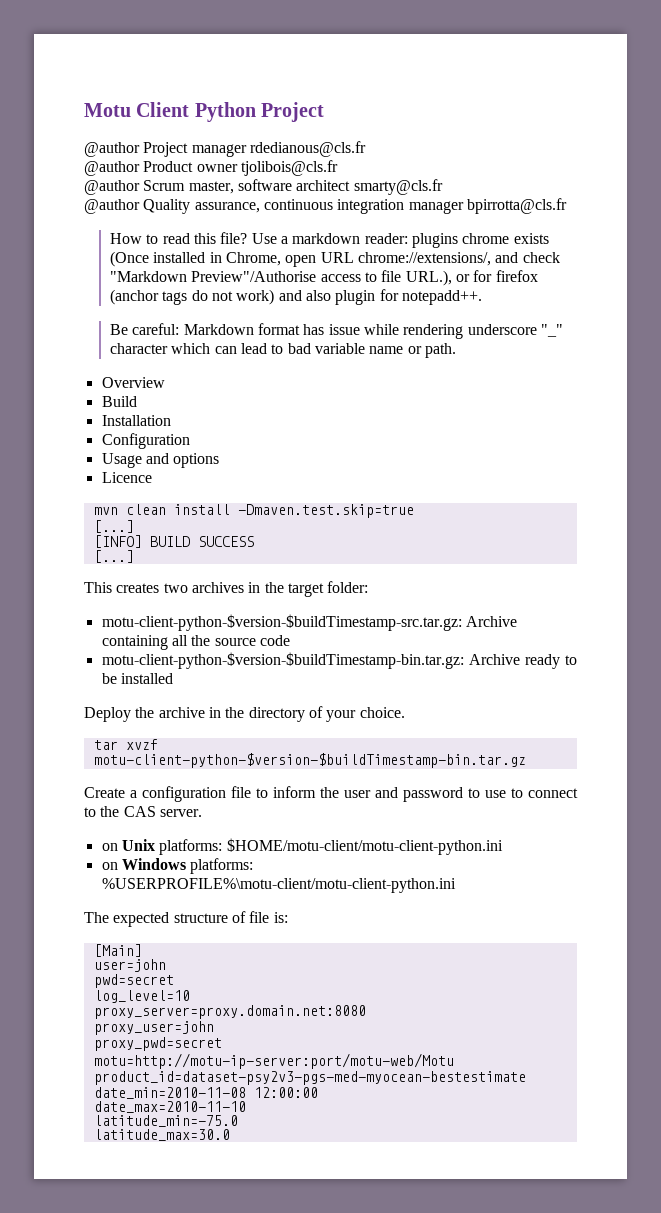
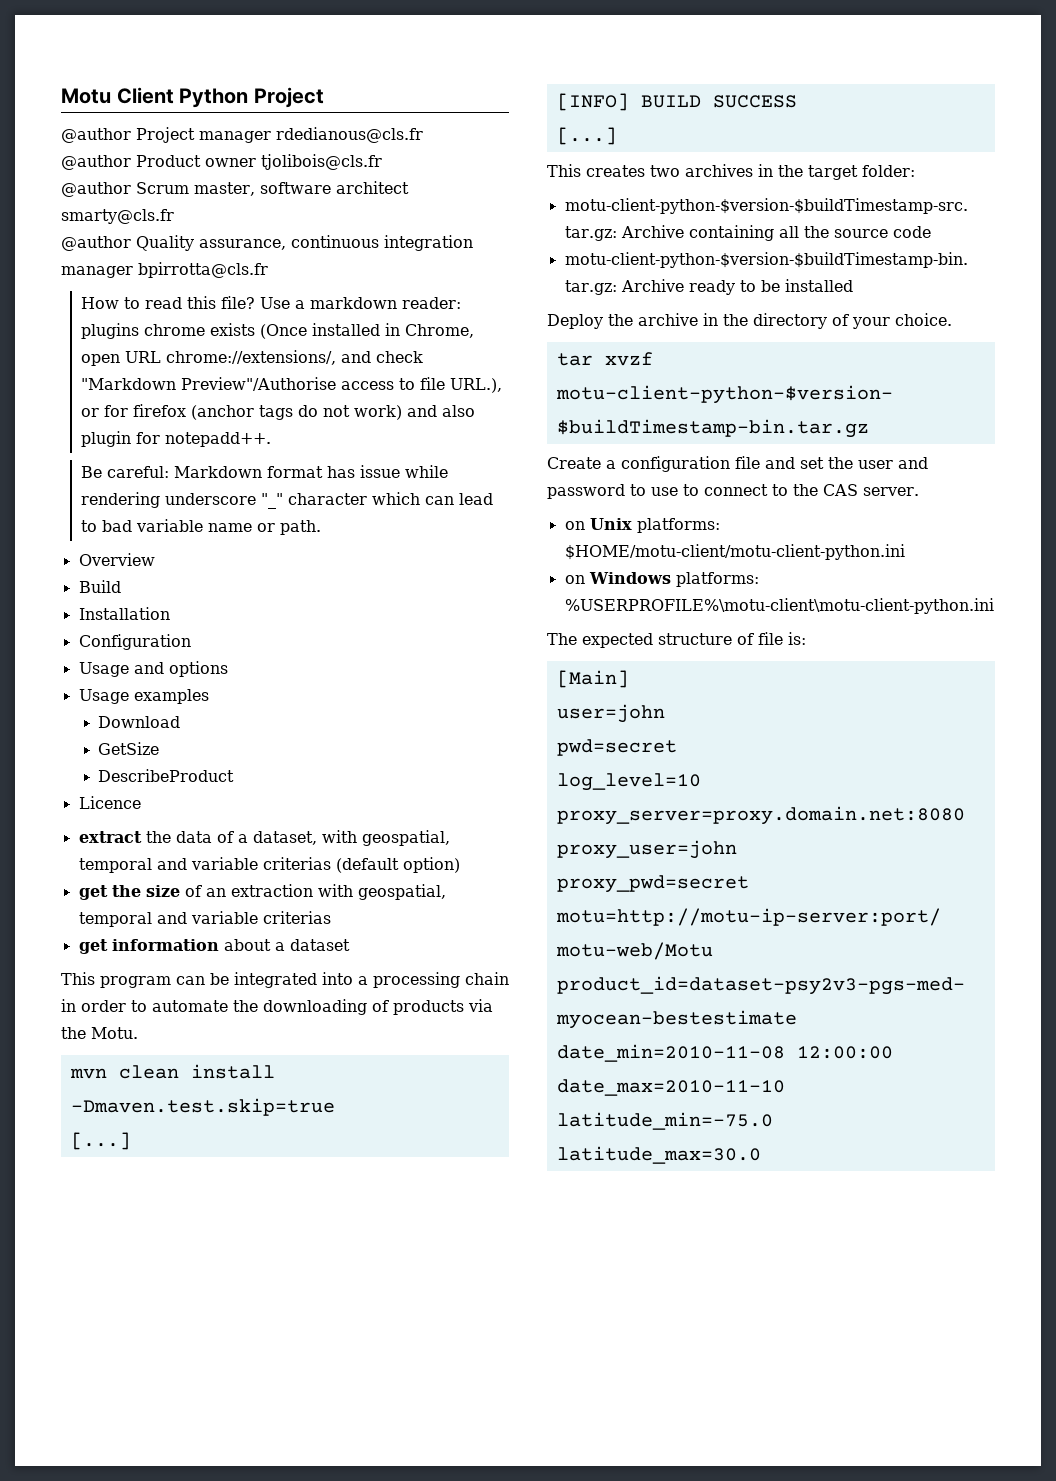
[101,472,152,483] Licence -> [78,689,209,704] [98,716,181,728] [98,742,160,755] [98,769,235,782] [78,796,141,809] [78,830,450,846] [78,857,460,873] [78,884,446,900] [78,911,331,927] [78,939,350,954] [61,972,509,988] [61,999,493,1015] [61,1027,138,1039] Usage examples // Download // GetSize // DescribeProduct // Licence // extract the data of a dataset, with geospatial, temporal and variable criterias (default option) // get the size of an extraction with geospatial, temporal and variable criterias // get information about a dataset // This program can be integrated into a processing chain in order to automate the downloading of products via the Motu.
[256,786,316,798] to inform -> [765,457,824,469] and set
[101,878,456,893] %USERPROFILE%\motu-client/motu-client-python.ini -> [564,598,994,614] %USERPROFILE%\motu-client\motu-client-python.ini

